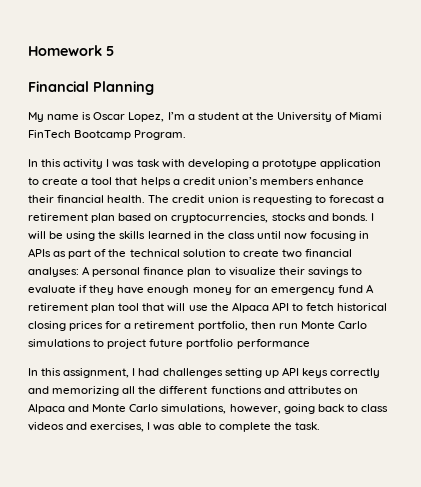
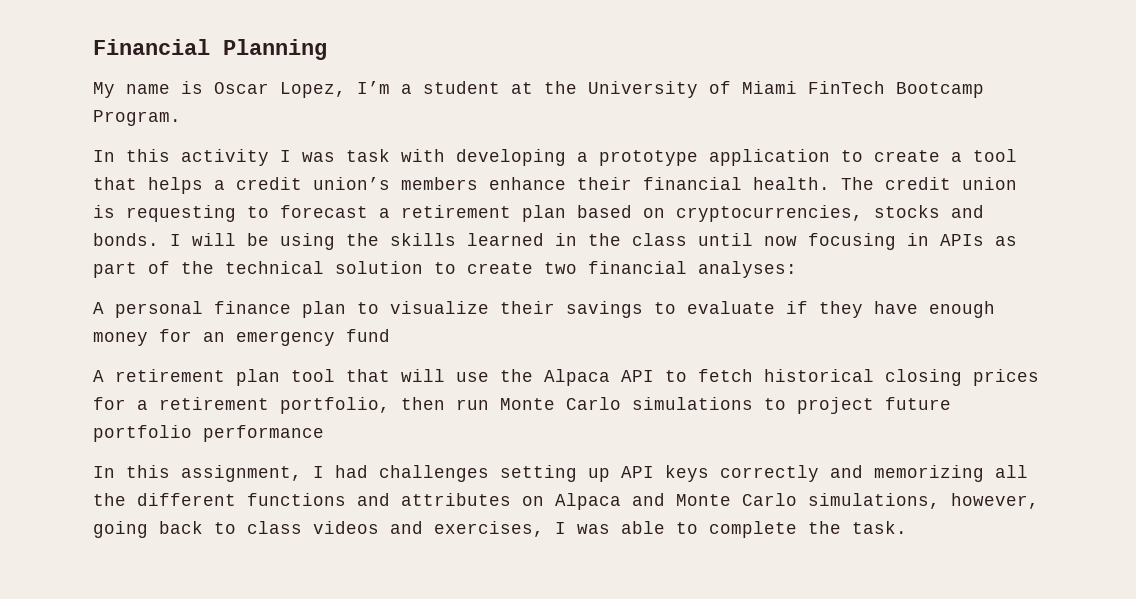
[28,45,114,56] Homework 5 // -> (93, 47) none
(79, 272) none -> (797, 269) //
(363, 289) none -> (390, 335) //

